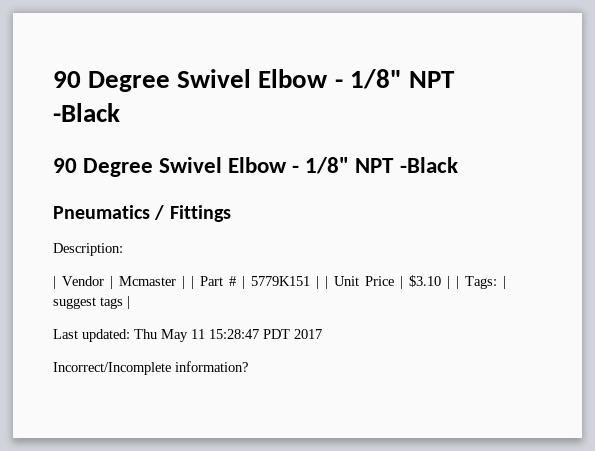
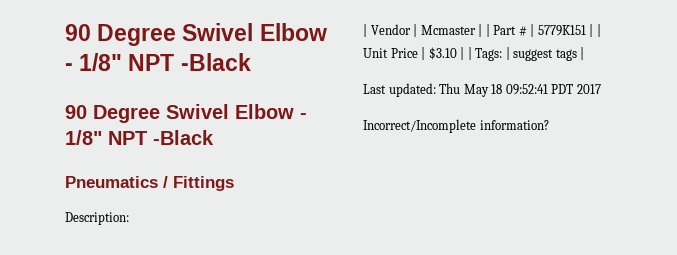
[191,329,259,339] 11 15:28:47 -> [491,84,548,95] 18 09:52:41

